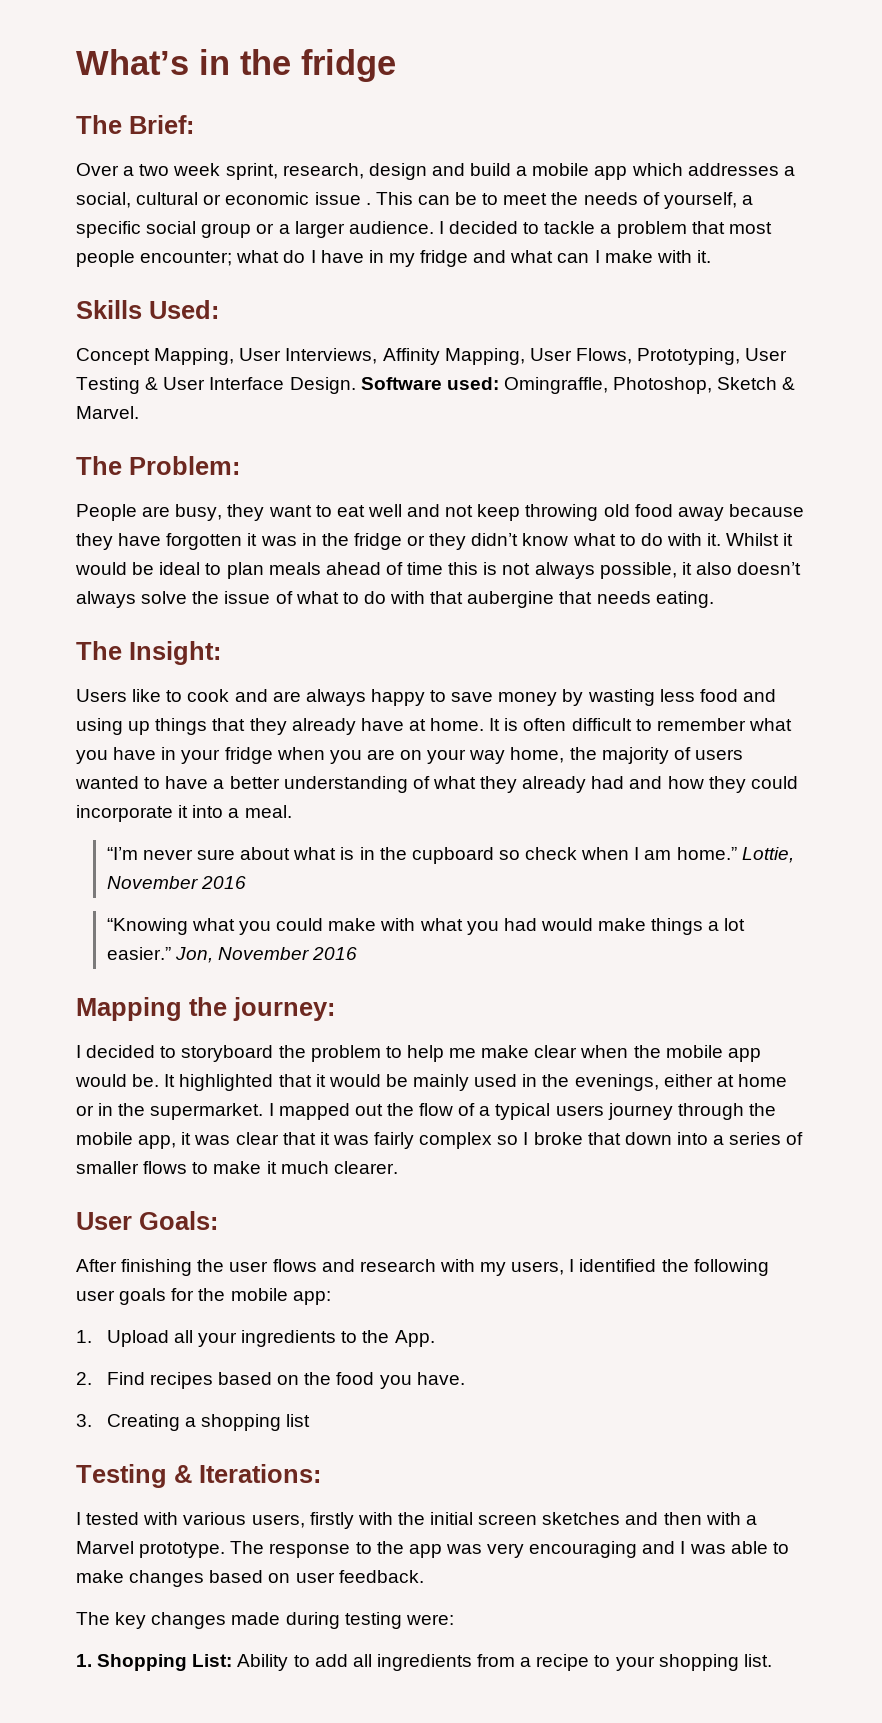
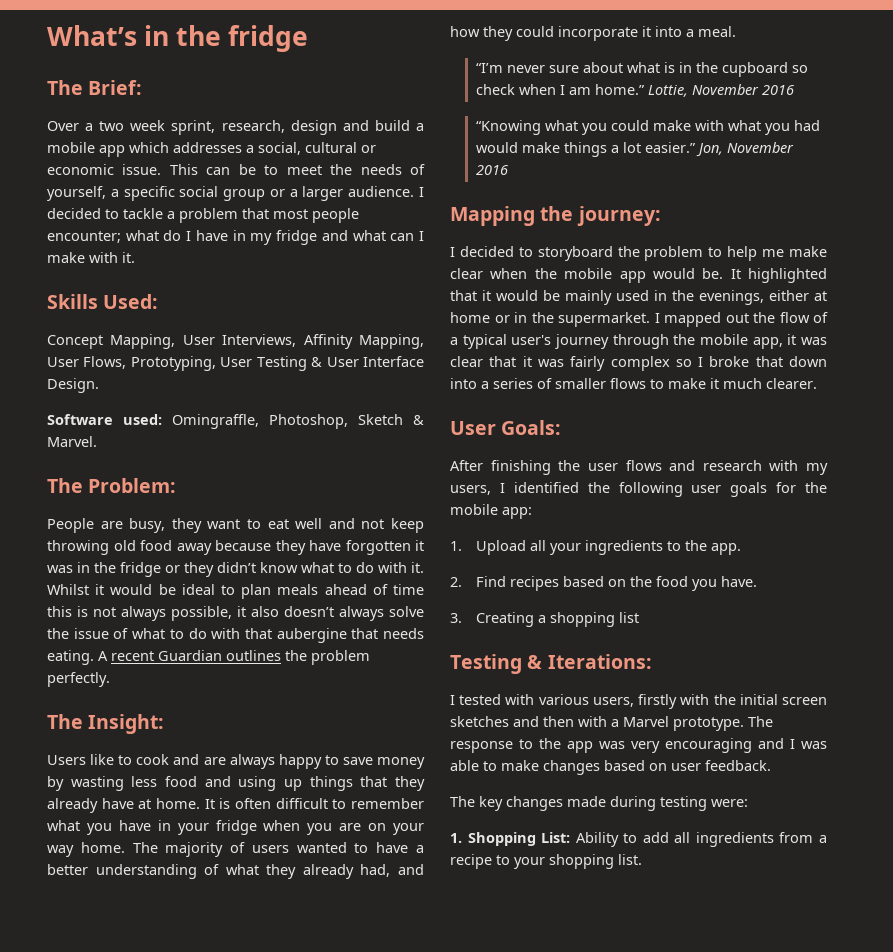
[314,192,371,205] issue . -> [122,164,162,175] issue.
(356, 385) none -> (99, 385) //
(714, 599) none -> [98,650,370,665] [47,672,110,687] A recent Guardian outlines the problem perfectly.
[510,747,597,763] home, the -> [80,842,158,853] home. The
[591,776,625,789] had -> [360,864,391,877] had,
[555,1105,604,1116] users -> [511,335,552,345] user's
[394,1330,435,1347] App. -> [710,543,741,555] app.

